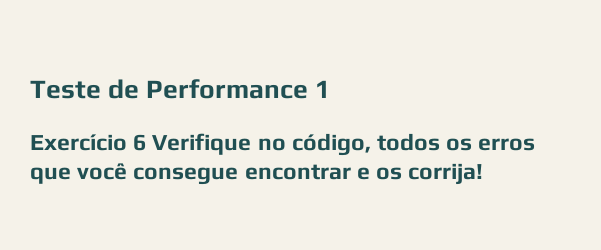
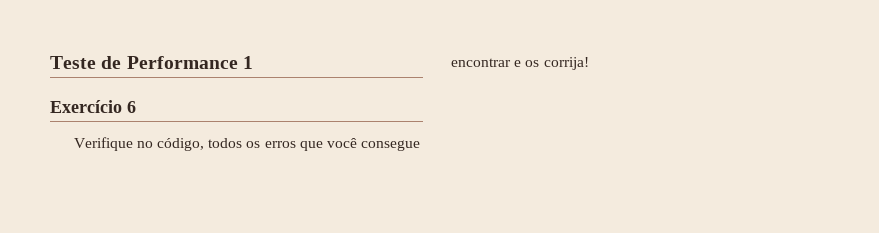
(147, 142) none -> (136, 107) //

